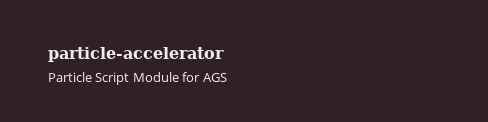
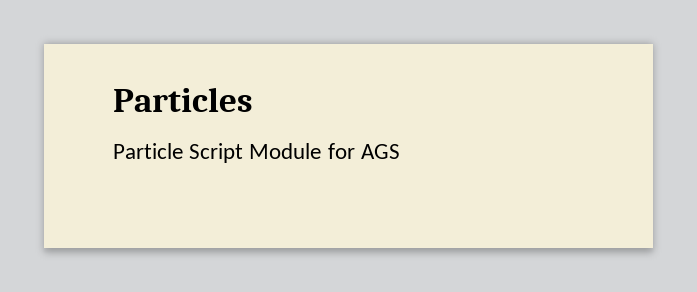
[48,47,224,62] particle-accelerator -> [113,87,253,112] Particles

